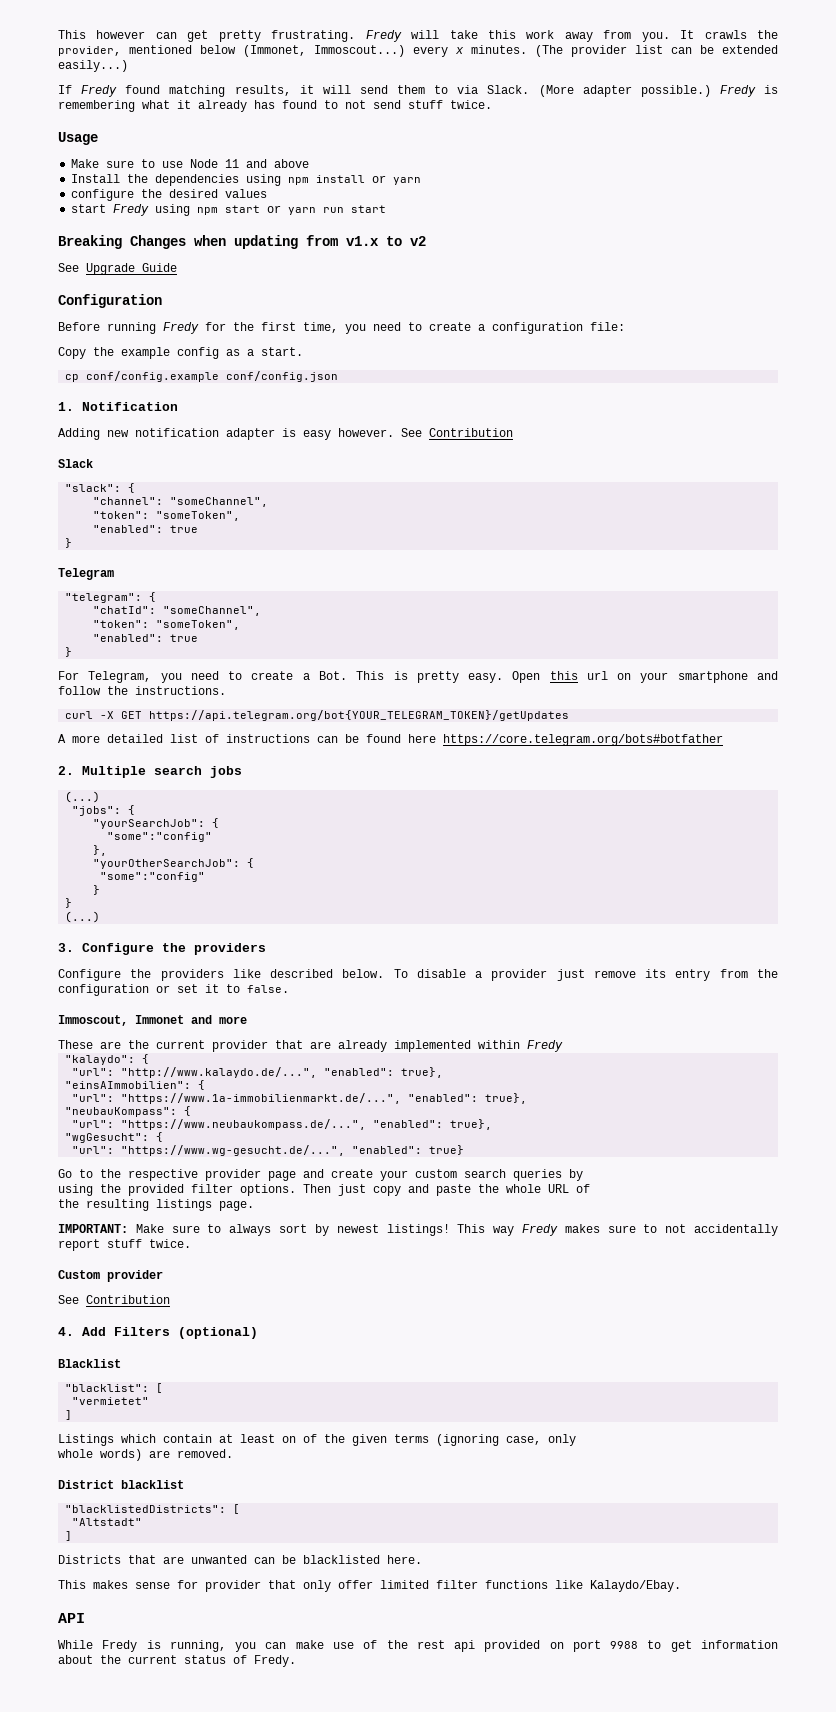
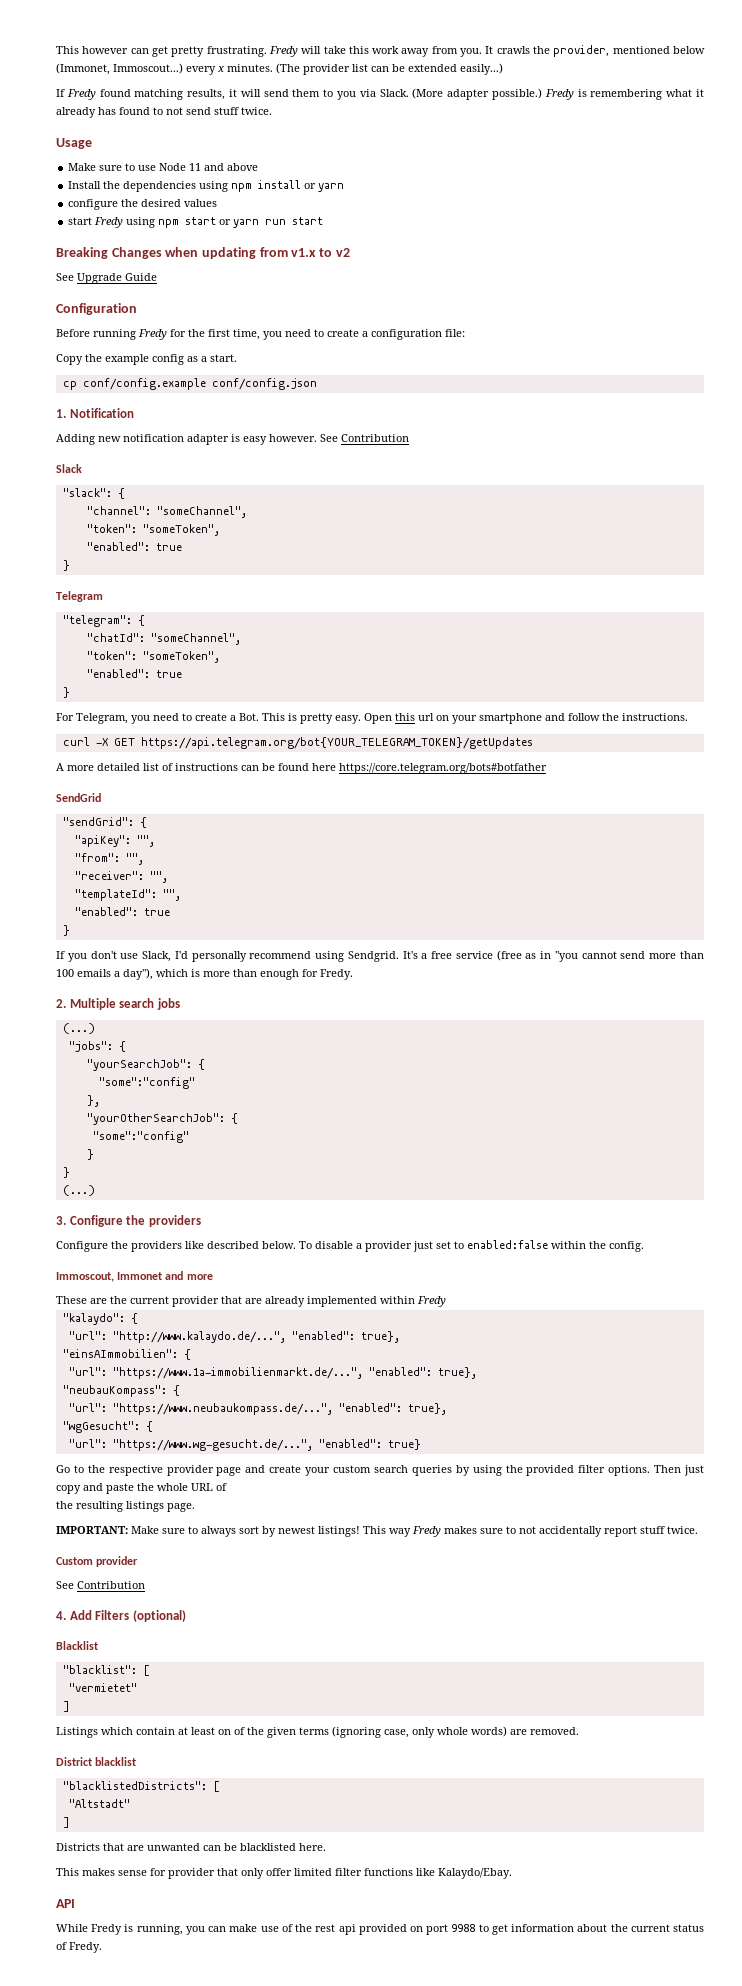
(449, 89) none -> [337,91,357,100] you
(723, 740) none -> [56,793,101,802] [62,817,147,828] [74,835,155,847] [74,853,144,865] [74,871,168,883] [74,889,181,901] [74,907,170,916] [62,925,70,936] [56,950,705,962] [56,968,353,980] // SendGrid // "sendGrid": { // "apiKey": "", // "from": "", // "receiver": "", // "templateId": "", // "enabled": true // } // If you don't use Slack, I'd personally recommend using Sendgrid. It's a free service (free as in "you cannot send more than 100 emails a day"), which is more than enough for Fredy.
[593,969,778,981] [58,984,289,996] remove its entry from the configuration or set it to false. -> [436,1240,644,1252] set to enabled:false within the config.
(583, 1175) // -> (470, 1470) none
(576, 1440) // -> (435, 1732) none

